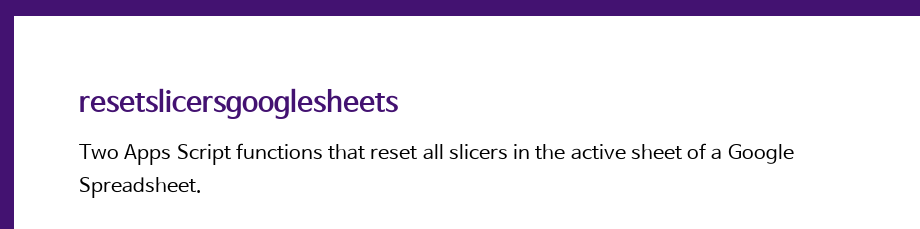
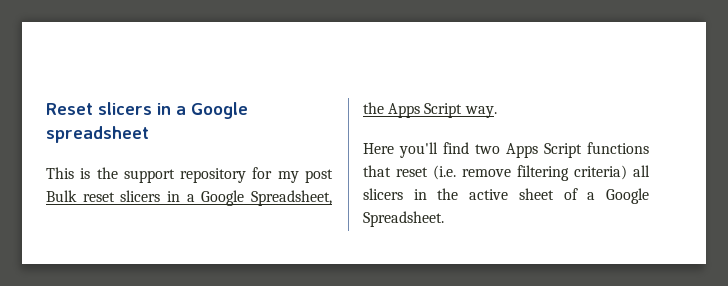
[79,88,398,119] [79,144,119,159] resetslicersgooglesheets // Two -> [46,102,248,119] [46,126,149,143] [46,167,333,183] [46,190,332,206] [363,102,497,118] [363,142,500,158] Reset slicers in a Google spreadsheet // This is the support repository for my post Bulk reset slicers in a Google Spreadsheet, the Apps Script way. // Here you'll find two
(418, 153) none -> [433,165,627,181] (i.e. remove filtering criteria)

